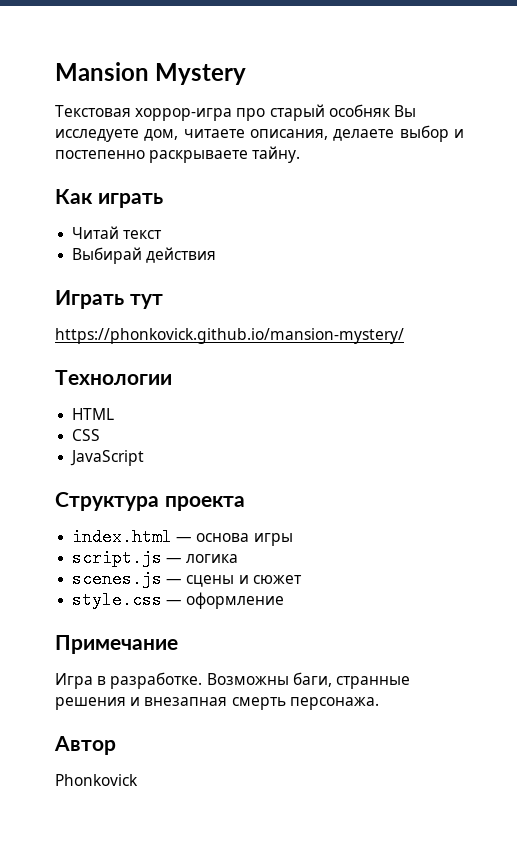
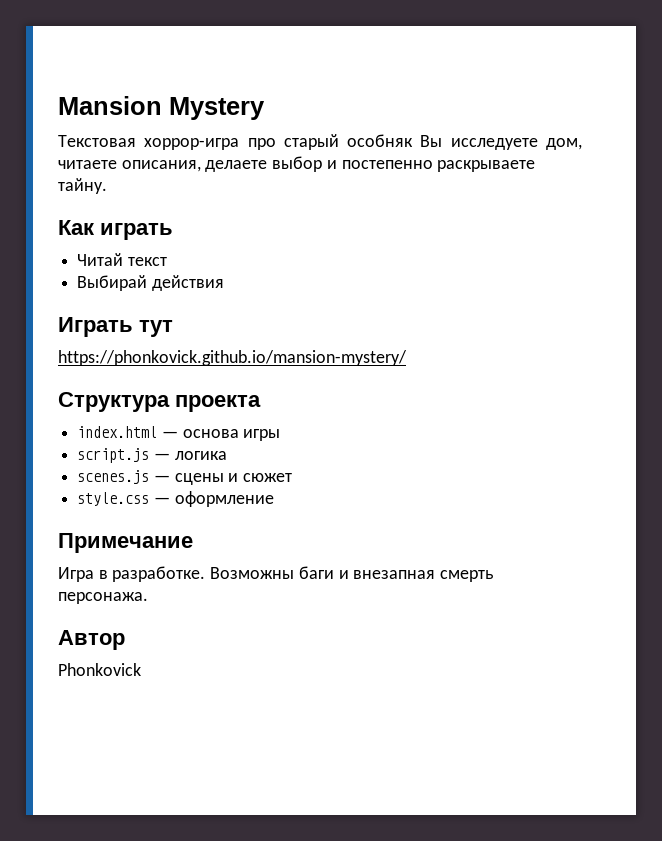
[55,370,172,385] [72,408,115,420] [72,429,101,441] [70,450,145,466] // Технологии // HTML // CSS // JavaScript -> (407, 358) none
[292,672,410,689] [55,697,126,710] баги, странные решения -> [298,566,334,579] баги

